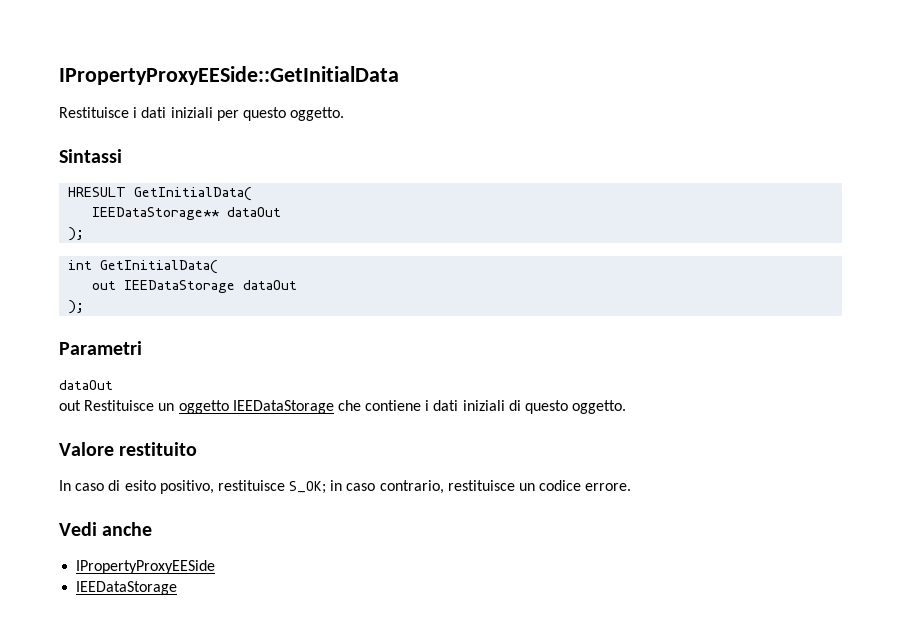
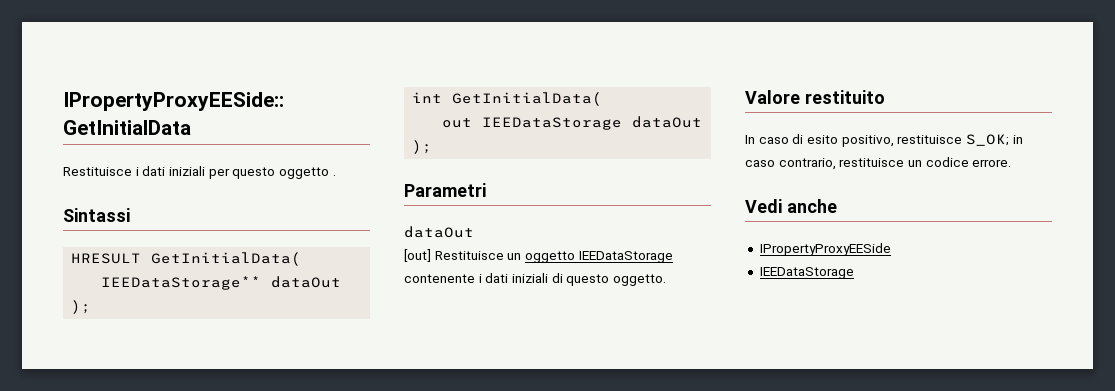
[290,107,345,121] oggetto. -> [278,167,336,179] oggetto .
[59,400,81,411] out -> [404,249,431,262] [out]
[337,400,422,411] che contiene -> [404,274,475,283] contenente

